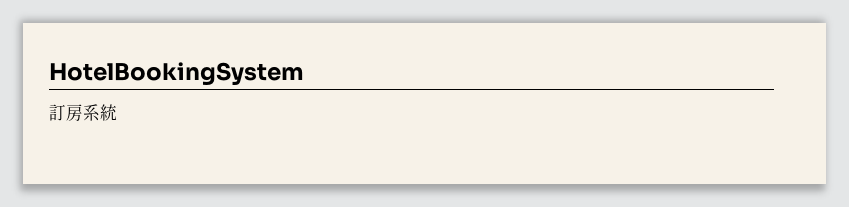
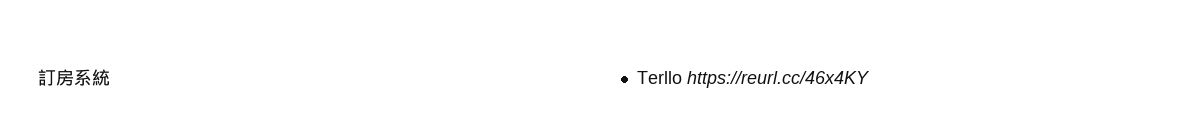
[49,62,304,86] HotelBookingSystem // -> (38, 77) none
(117, 112) none -> [636,71,870,88] // Terllo https://reurl.cc/46x4KY

